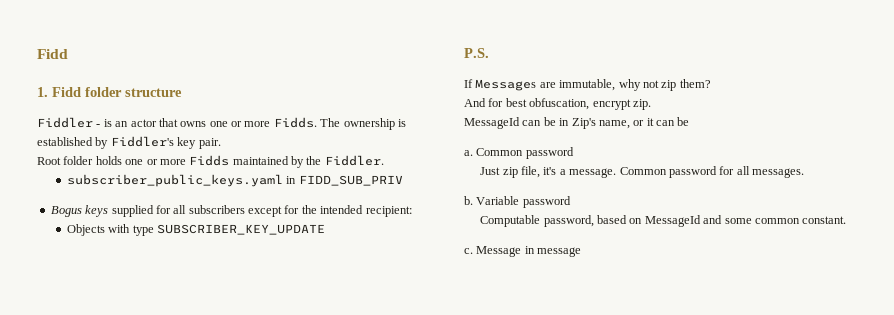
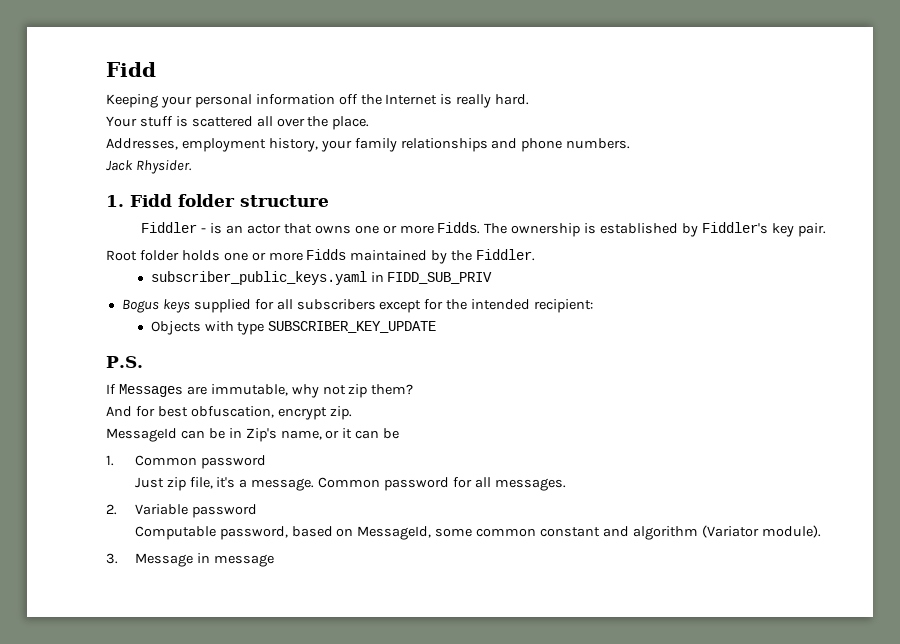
[37,49,68,59] Fidd -> [106,62,156,77] [106,94,530,108] [106,116,370,130] [106,138,631,152] [106,160,192,174] Fidd // Keeping your personal information off the Internet is really hard. // Your stuff is scattered all over the place. // Addresses, employment history, your family relationships and phone numbers. // Jack Rhysider.
[464,150,473,156] a. -> [106,455,114,466] 1.
[464,196,473,205] b. -> [106,504,117,515] 2.
[644,215,847,227] [464,248,473,254] MessageId and some common constant. // c. -> [357,525,821,540] [106,553,118,564] MessageId, some common constant and algorithm (Variator module). // 3.

